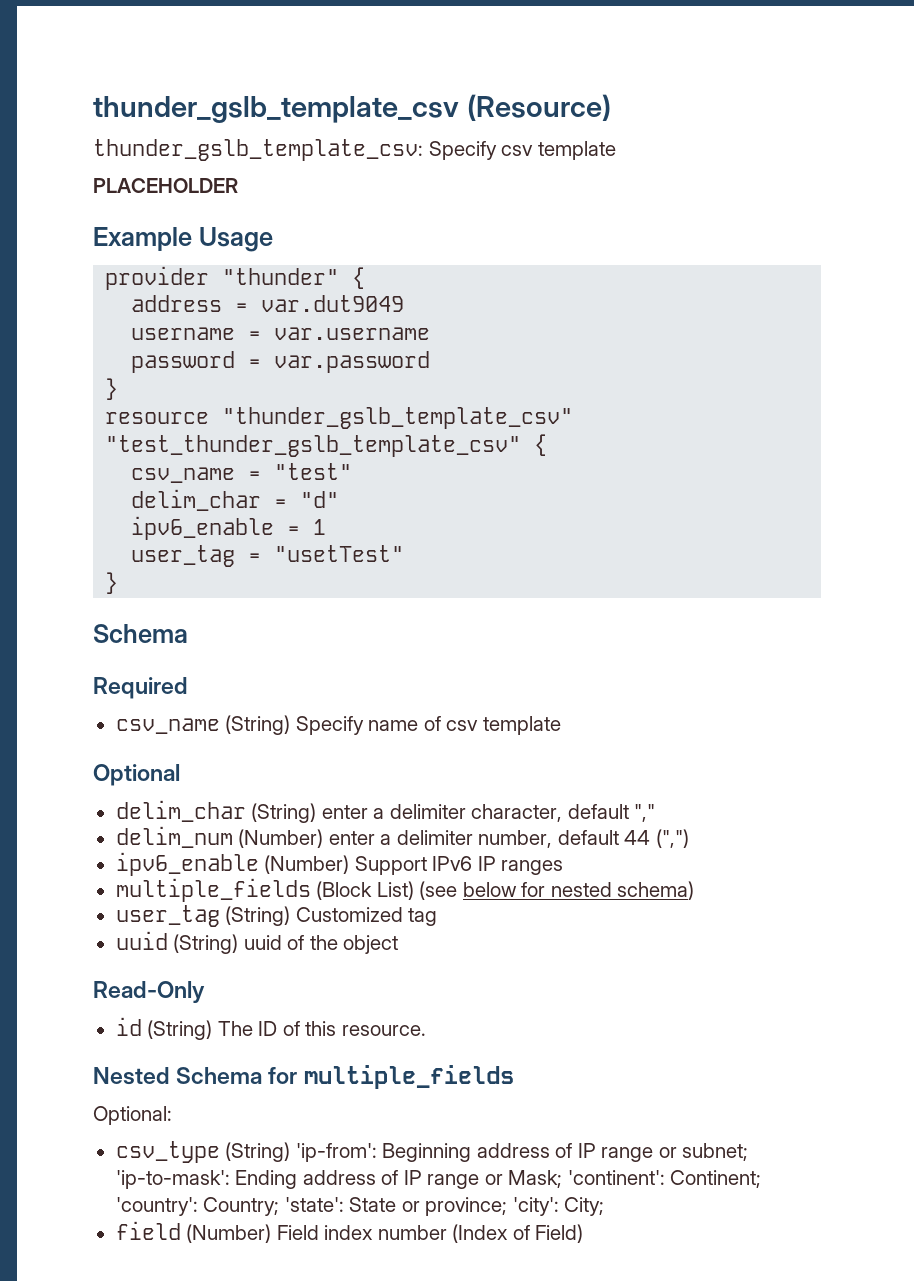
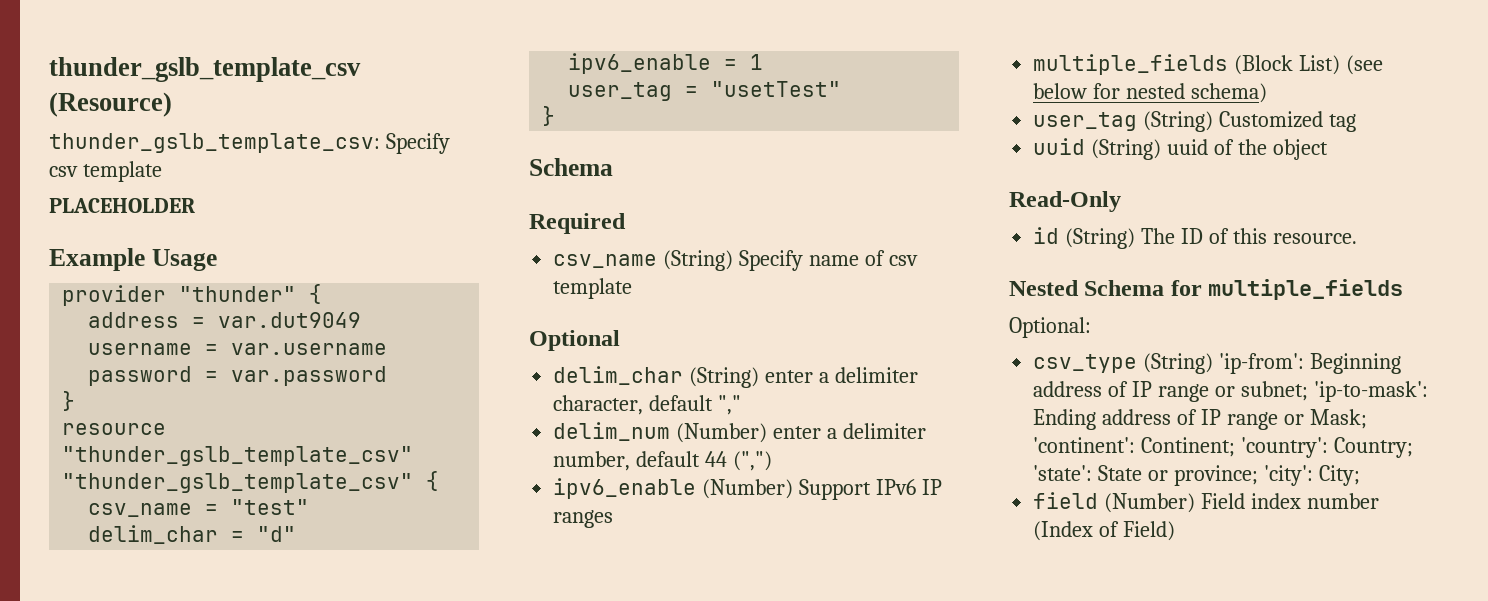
[105,435,522,457] "test_thunder_gslb_template_csv" -> [62,473,414,493] "thunder_gslb_template_csv"

